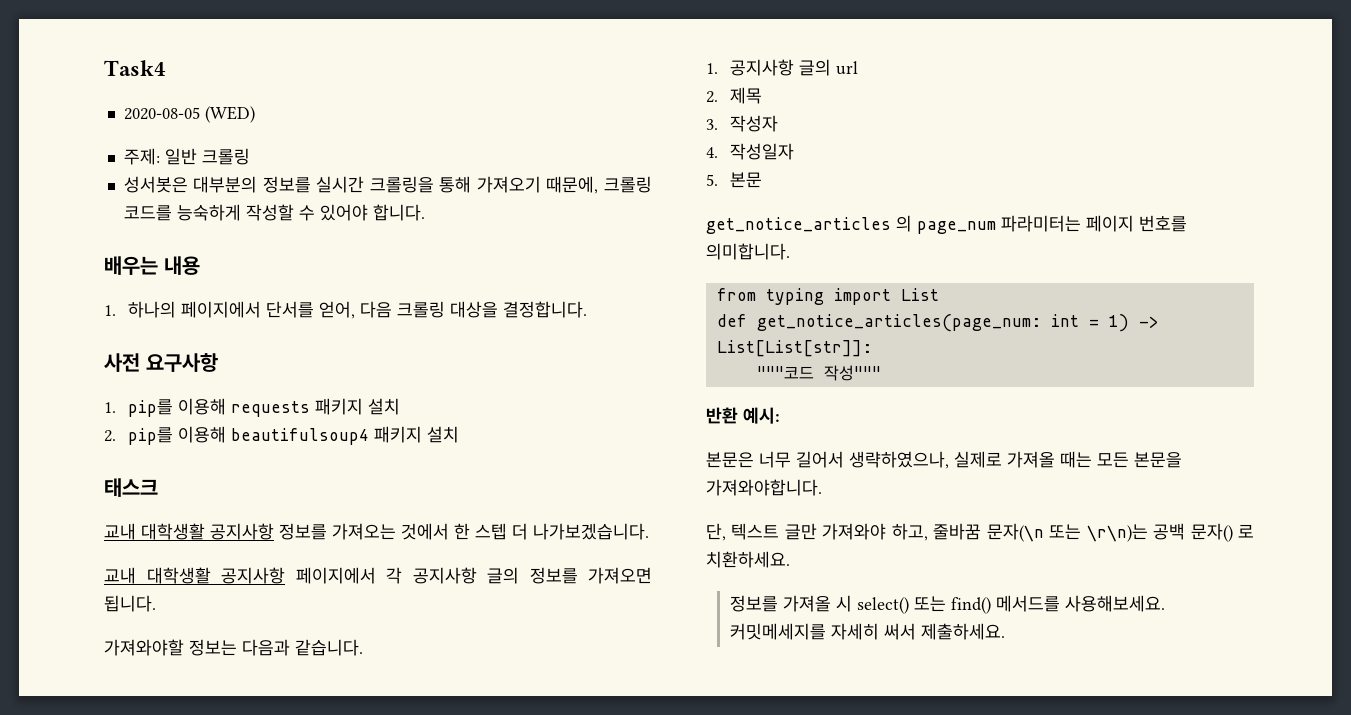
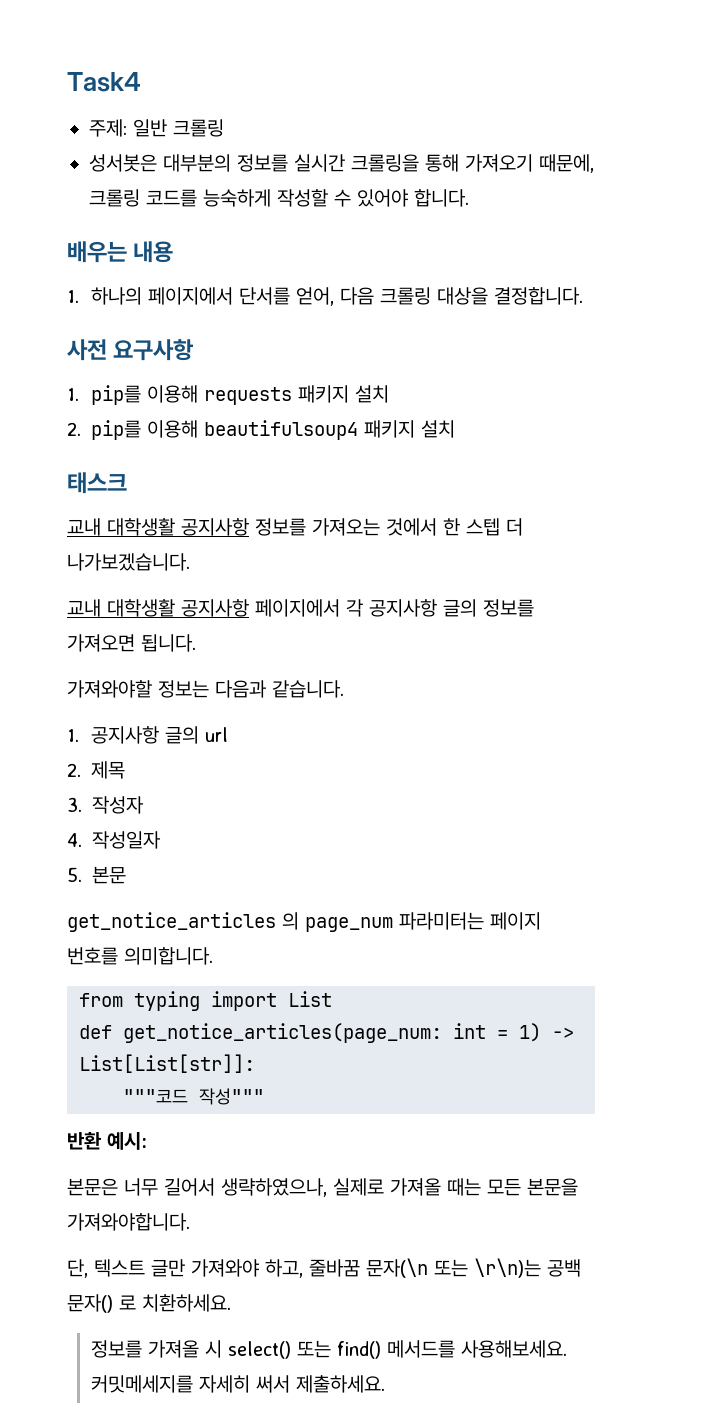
[123,106,255,123] // 2020-08-05 (WED) -> (141, 82) none

